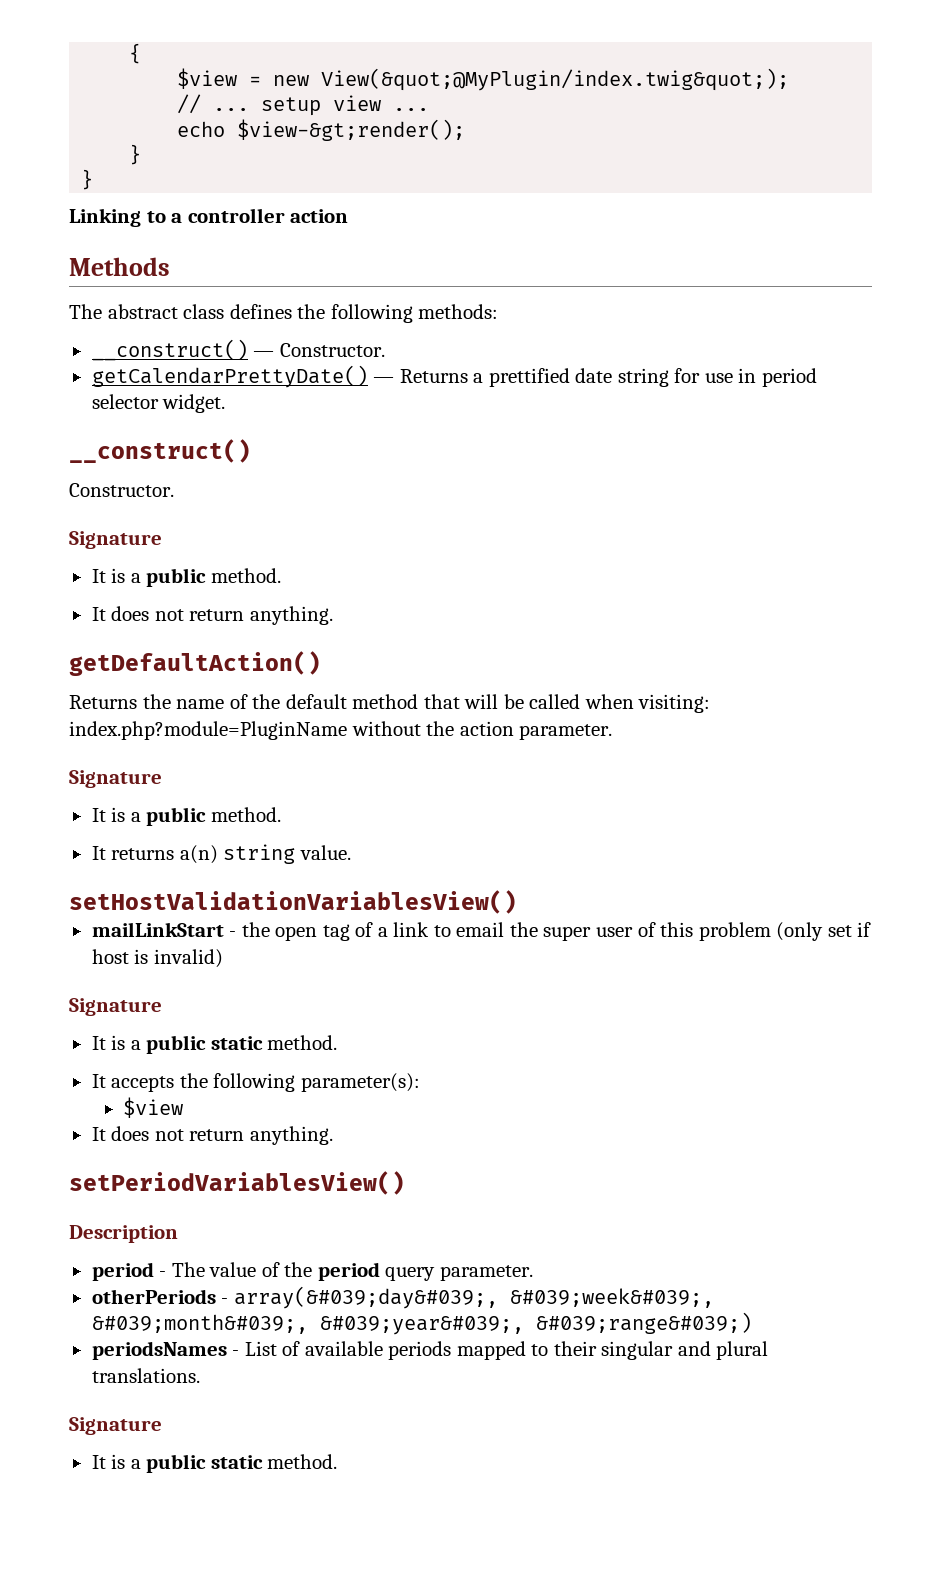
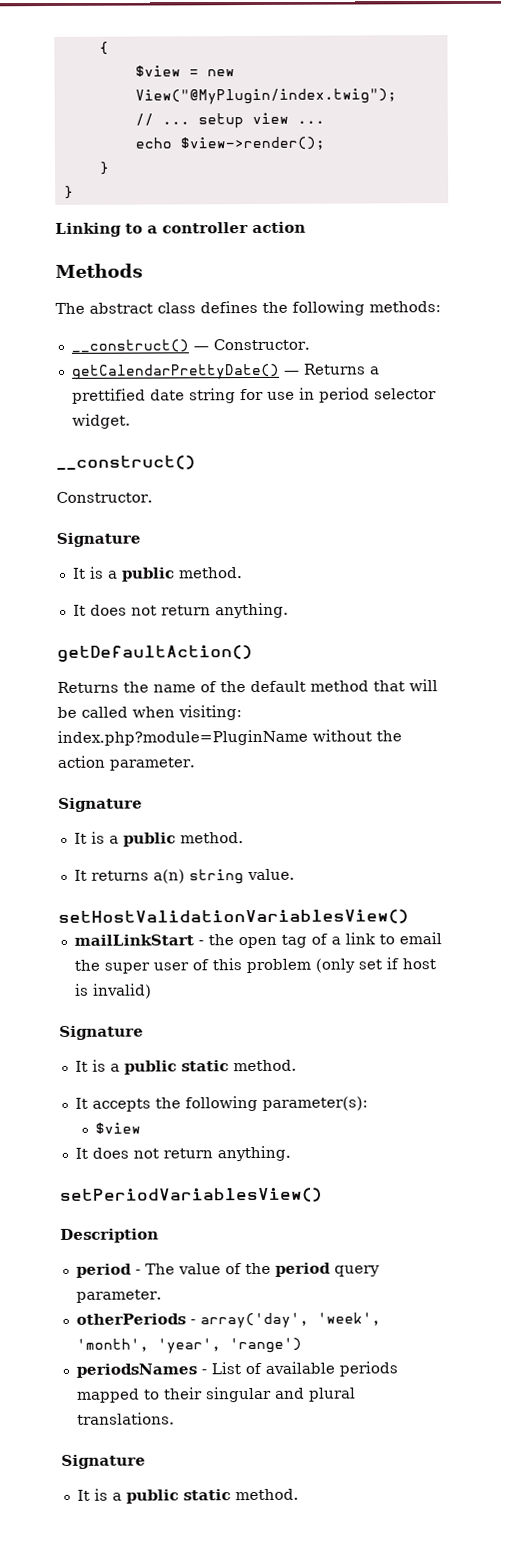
[321,68,790,91] View(&quot;@MyPlugin/index.twig&quot;); -> [134,88,397,105] View("@MyPlugin/index.twig");
[237,119,466,141] $view-&gt;render(); -> [179,136,325,151] $view->render();
[233,1286,714,1309] [91,1312,752,1335] array(&#039;day&#039;, &#039;week&#039;, &#039;month&#039;, &#039;year&#039;, &#039;range&#039;) -> [199,1312,381,1329] [75,1337,302,1354] array('day', 'week', 'month', 'year', 'range')

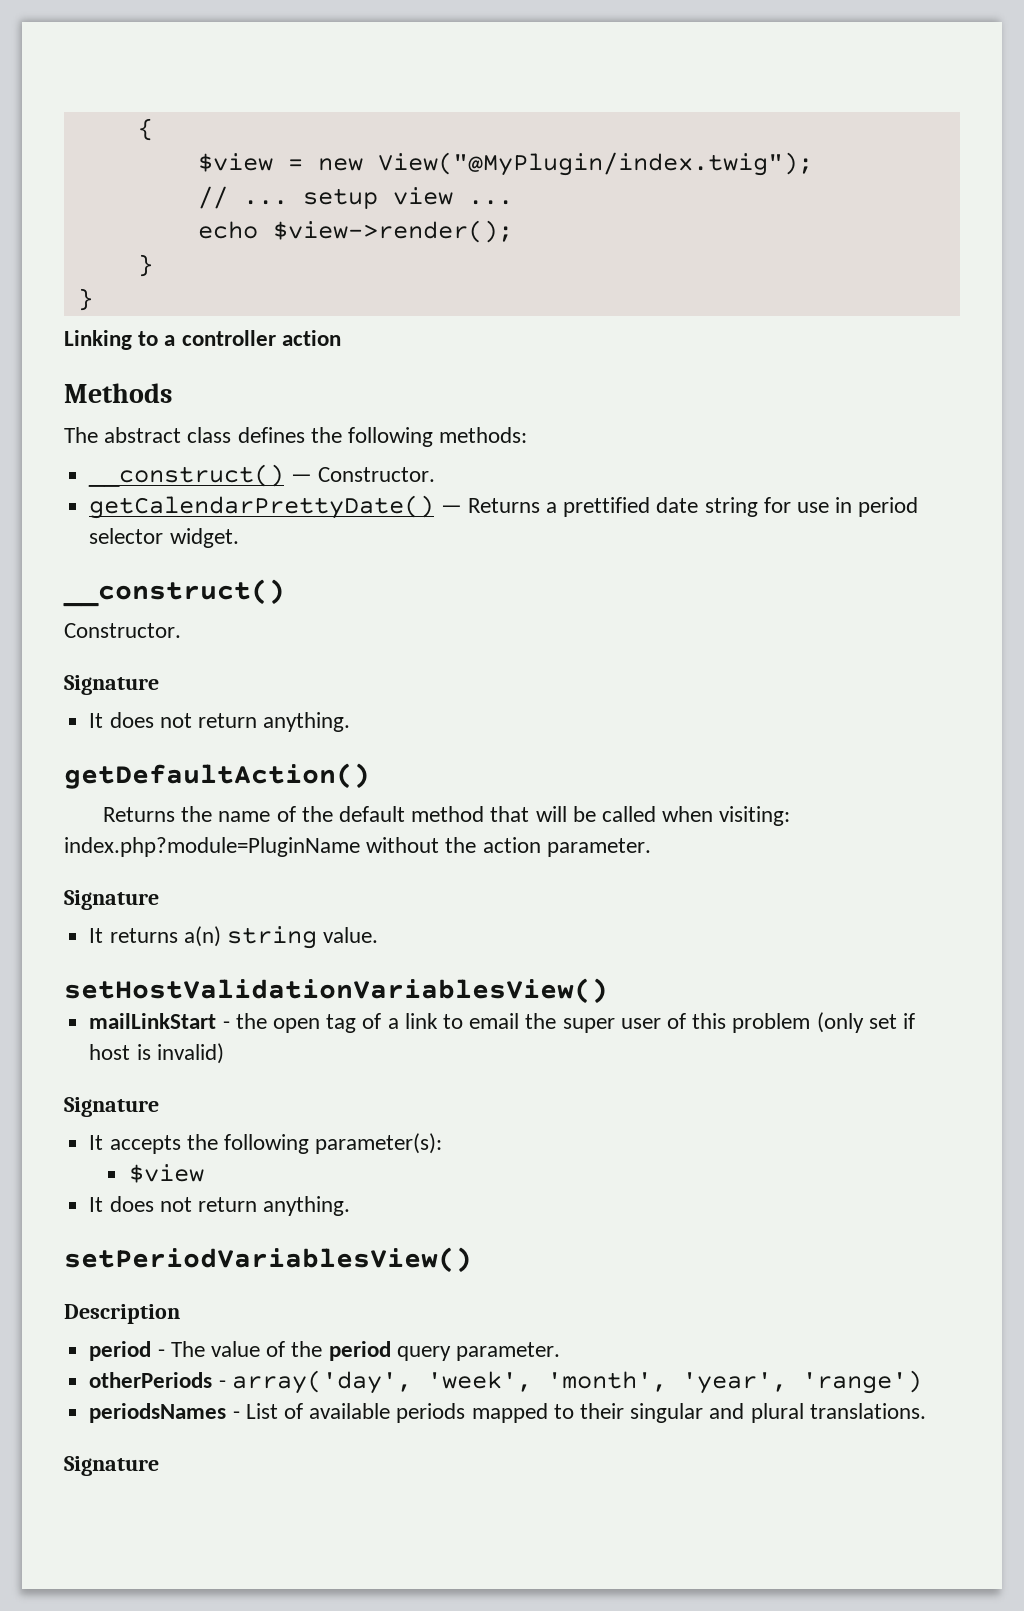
[71,566,243,582] // It is a public method. -> (159, 685) none
[73,831,244,847] // It is a public method. -> (159, 900) none
[74,1059,297,1075] // It is a public static method. -> (159, 1107) none
[76,1488,299,1504] // It is a public static method. -> (159, 1466) none

